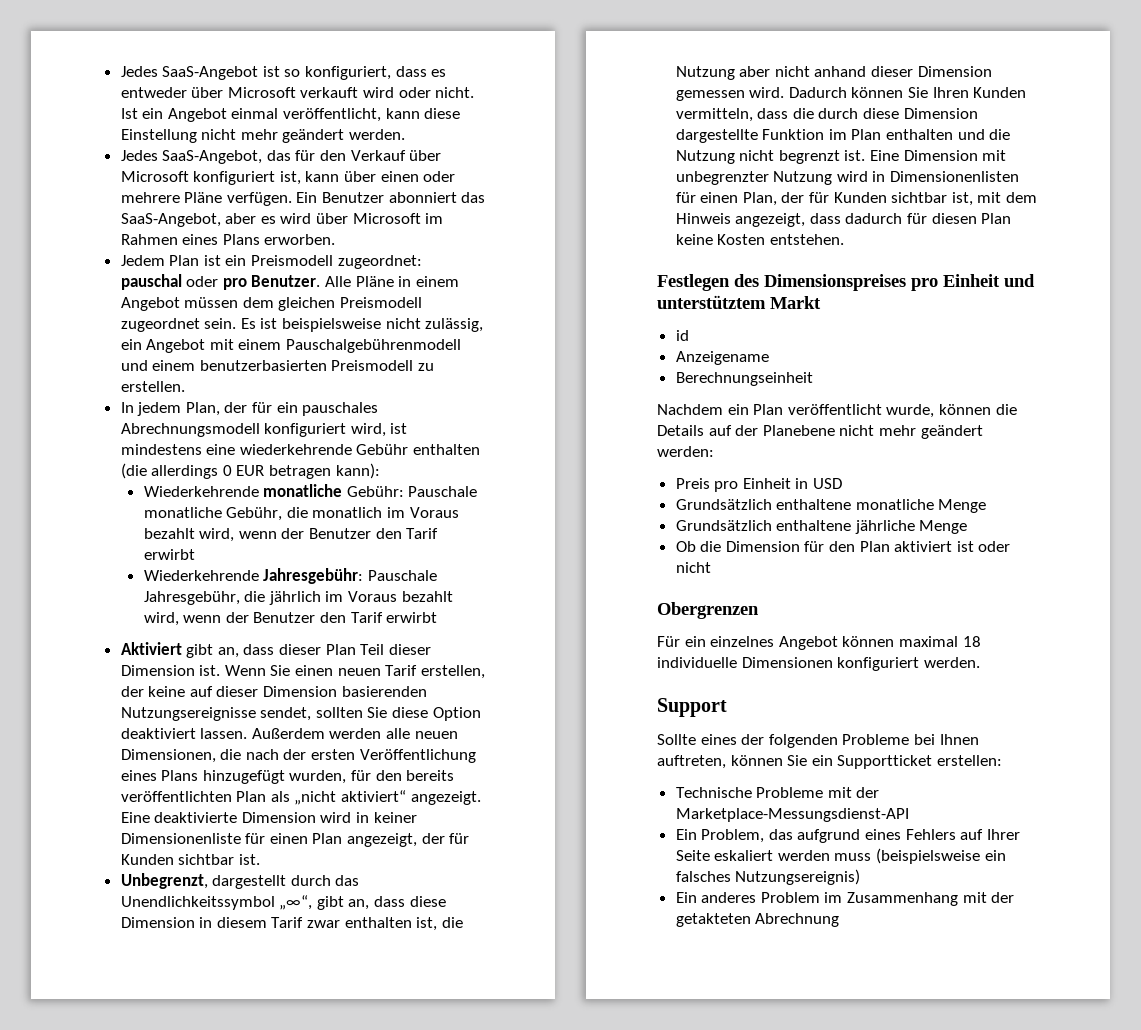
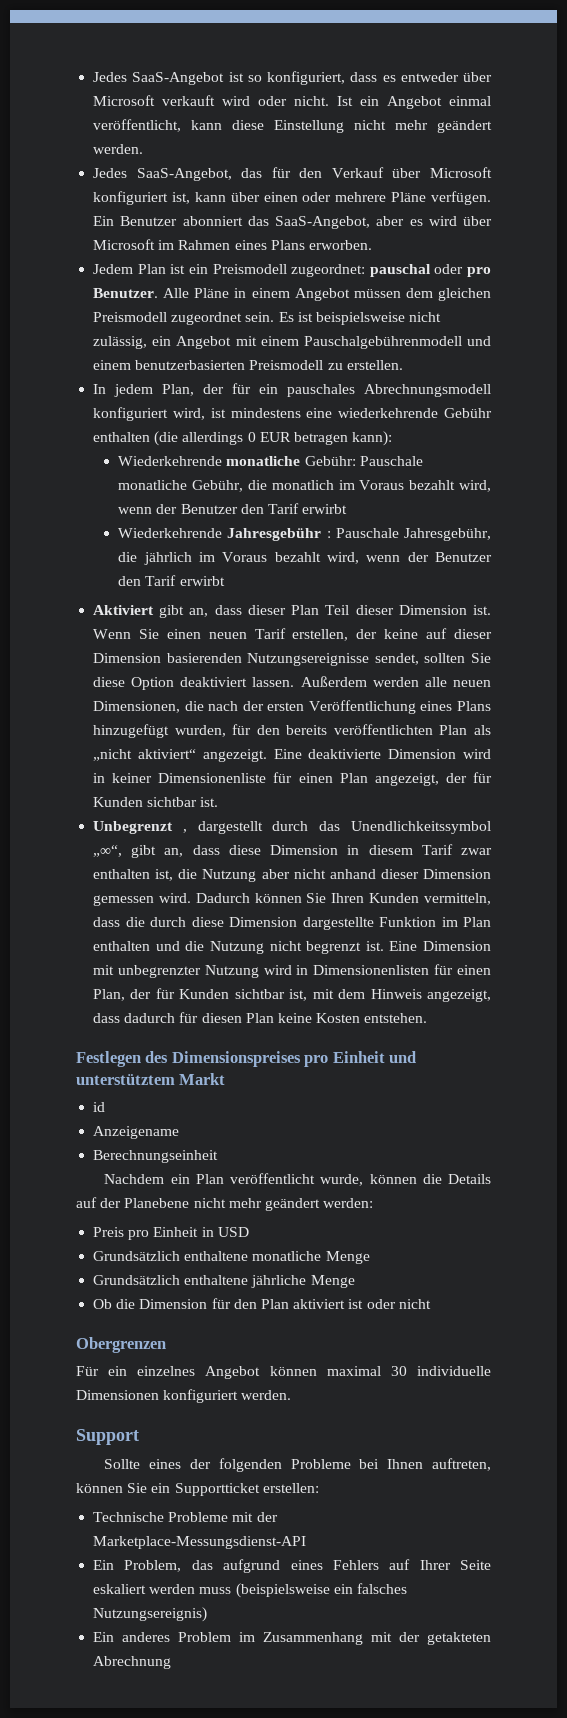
[263,568,364,584] Jahresgebühr: -> [227,528,331,541] Jahresgebühr :
[120,873,208,889] Unbegrenzt, -> [93,821,187,834] Unbegrenzt ,
[962,636,981,647] 18 -> [390,1366,407,1376] 30

